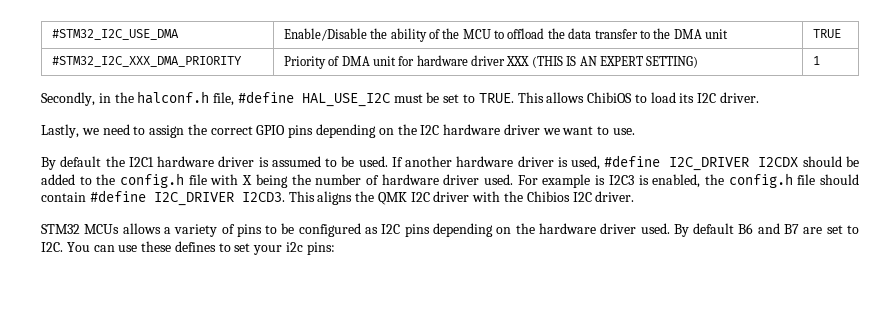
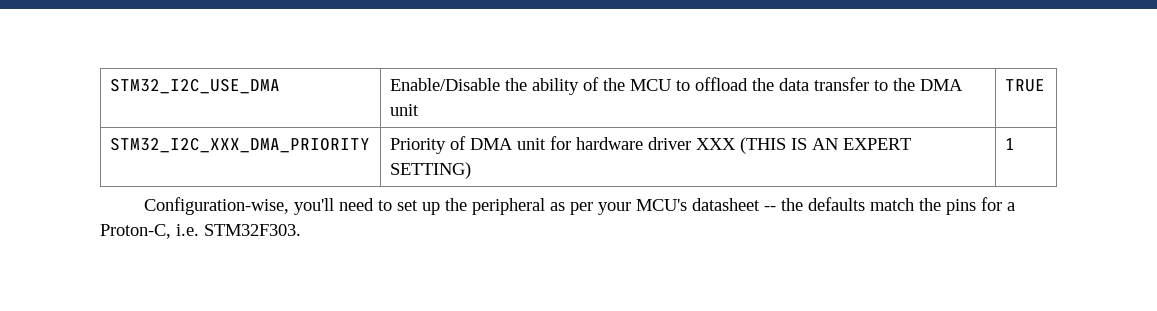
[51,29,179,40] #STM32_I2C_USE_DMA -> [109,79,280,94] STM32_I2C_USE_DMA
[51,56,242,67] #STM32_I2C_XXX_DMA_PRIORITY -> [109,138,370,153] STM32_I2C_XXX_DMA_PRIORITY
[41,91,760,107] [41,124,636,138] [41,155,859,171] [41,173,859,188] [41,190,635,206] [41,223,859,237] [41,241,335,255] Secondly, in the halconf.h file, #define HAL_USE_I2C must be set to TRUE. This allows ChibiOS to load its I2C driver. // Lastly, we need to assign the correct GPIO pins depending on the I2C hardware driver we want to use. // By default the I2C1 hardware driver is assumed to be used. If another hardware driver is used, #define I2C_DRIVER I2CDX should be added to the config.h file with X being the number of hardware driver used. For example is I2C3 is enabled, the config.h file should contain #define I2C_DRIVER I2CD3. This aligns the QMK I2C driver with the Chibios I2C driver. // STM32 MCUs allows a variety of pins to be configured as I2C pins depending on the hardware driver used. By default B6 and B7 are set to I2C. You can use these defines to set your i2c pins: -> [144,197,1016,215] [100,224,301,239] Configuration-wise, you'll need to set up the peripheral as per your MCU's datasheet -- the defaults match the pins for a Proton-C, i.e. STM32F303.

